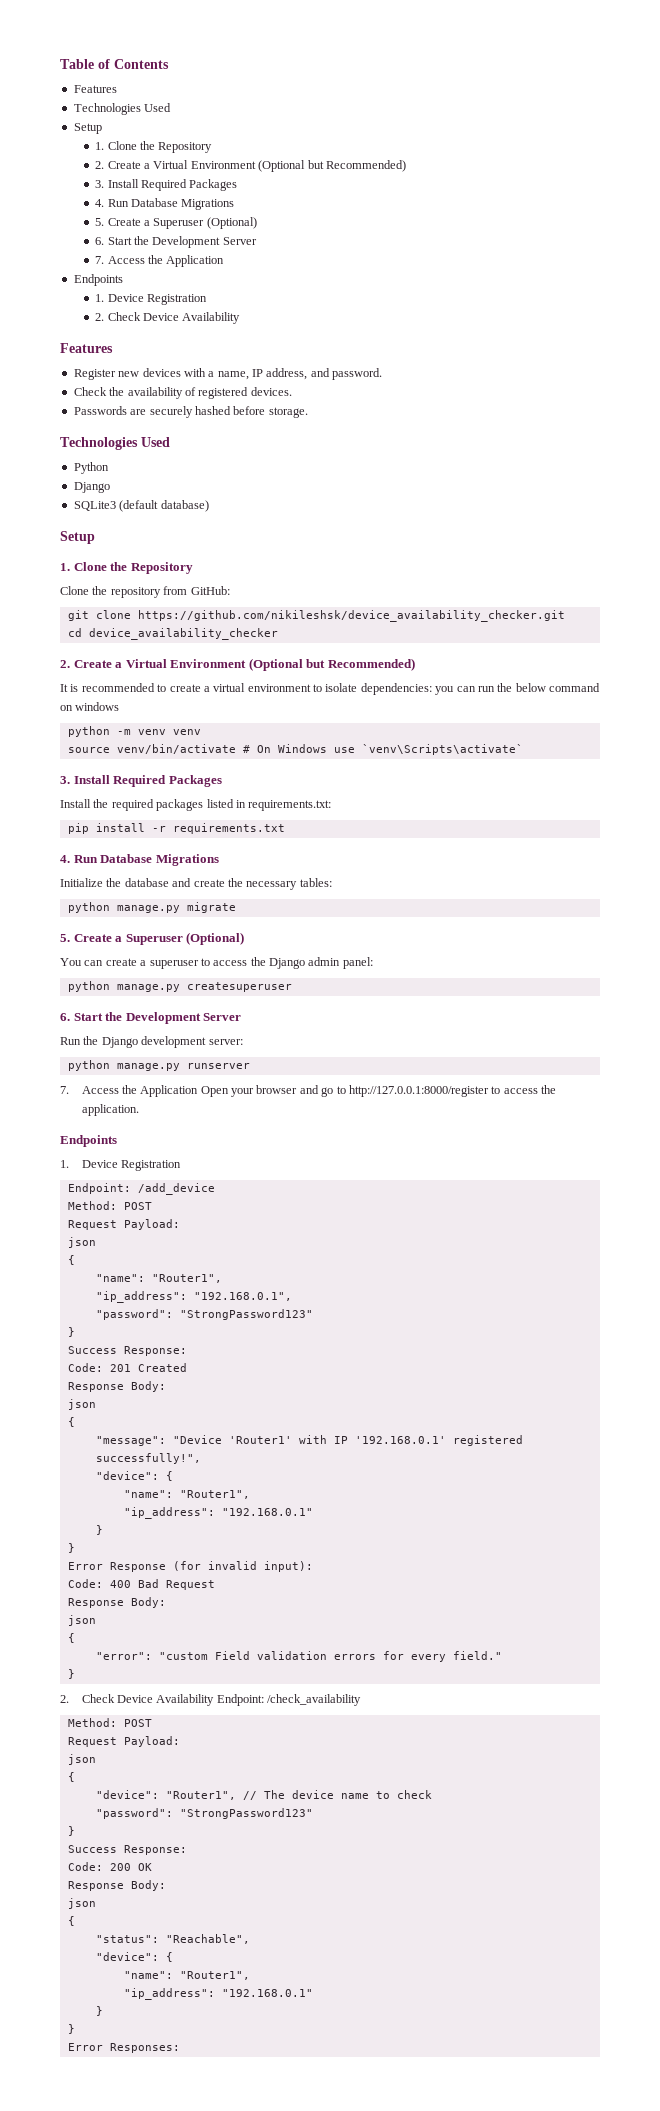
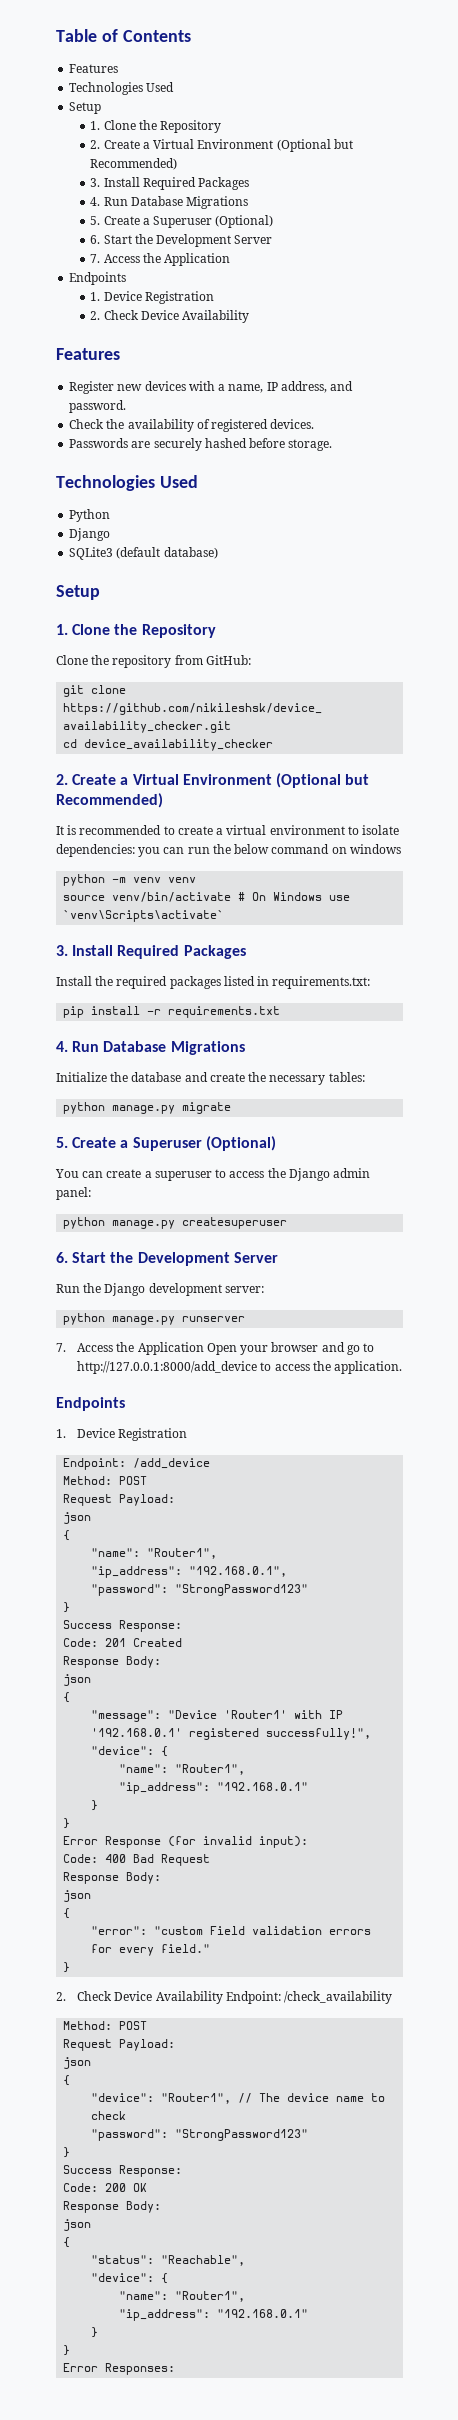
[348,1085,489,1097] http://127.0.0.1:8000/register -> [77,1361,258,1374] http://127.0.0.1:8000/add_device

